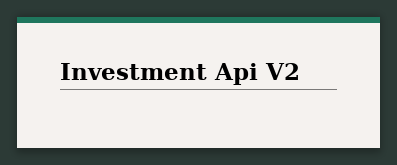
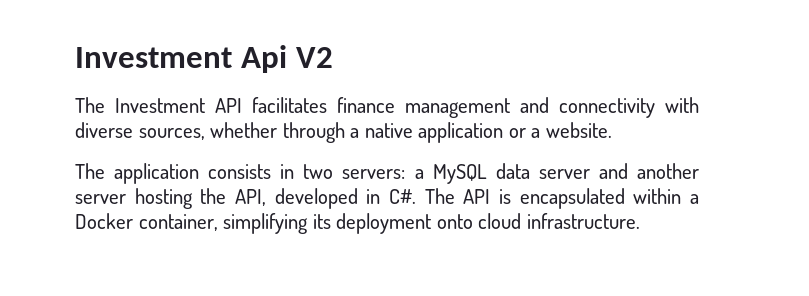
(300, 71) none -> [75,97,699,118] [75,122,612,143] [75,163,699,184] [75,188,699,209] [75,213,640,234] // The Investment API facilitates finance management and connectivity with diverse sources, whether through a native application or a website. // The application consists in two servers: a MySQL data server and another server hosting the API, developed in C#. The API is encapsulated within a Docker container, simplifying its deployment onto cloud infrastructure.

